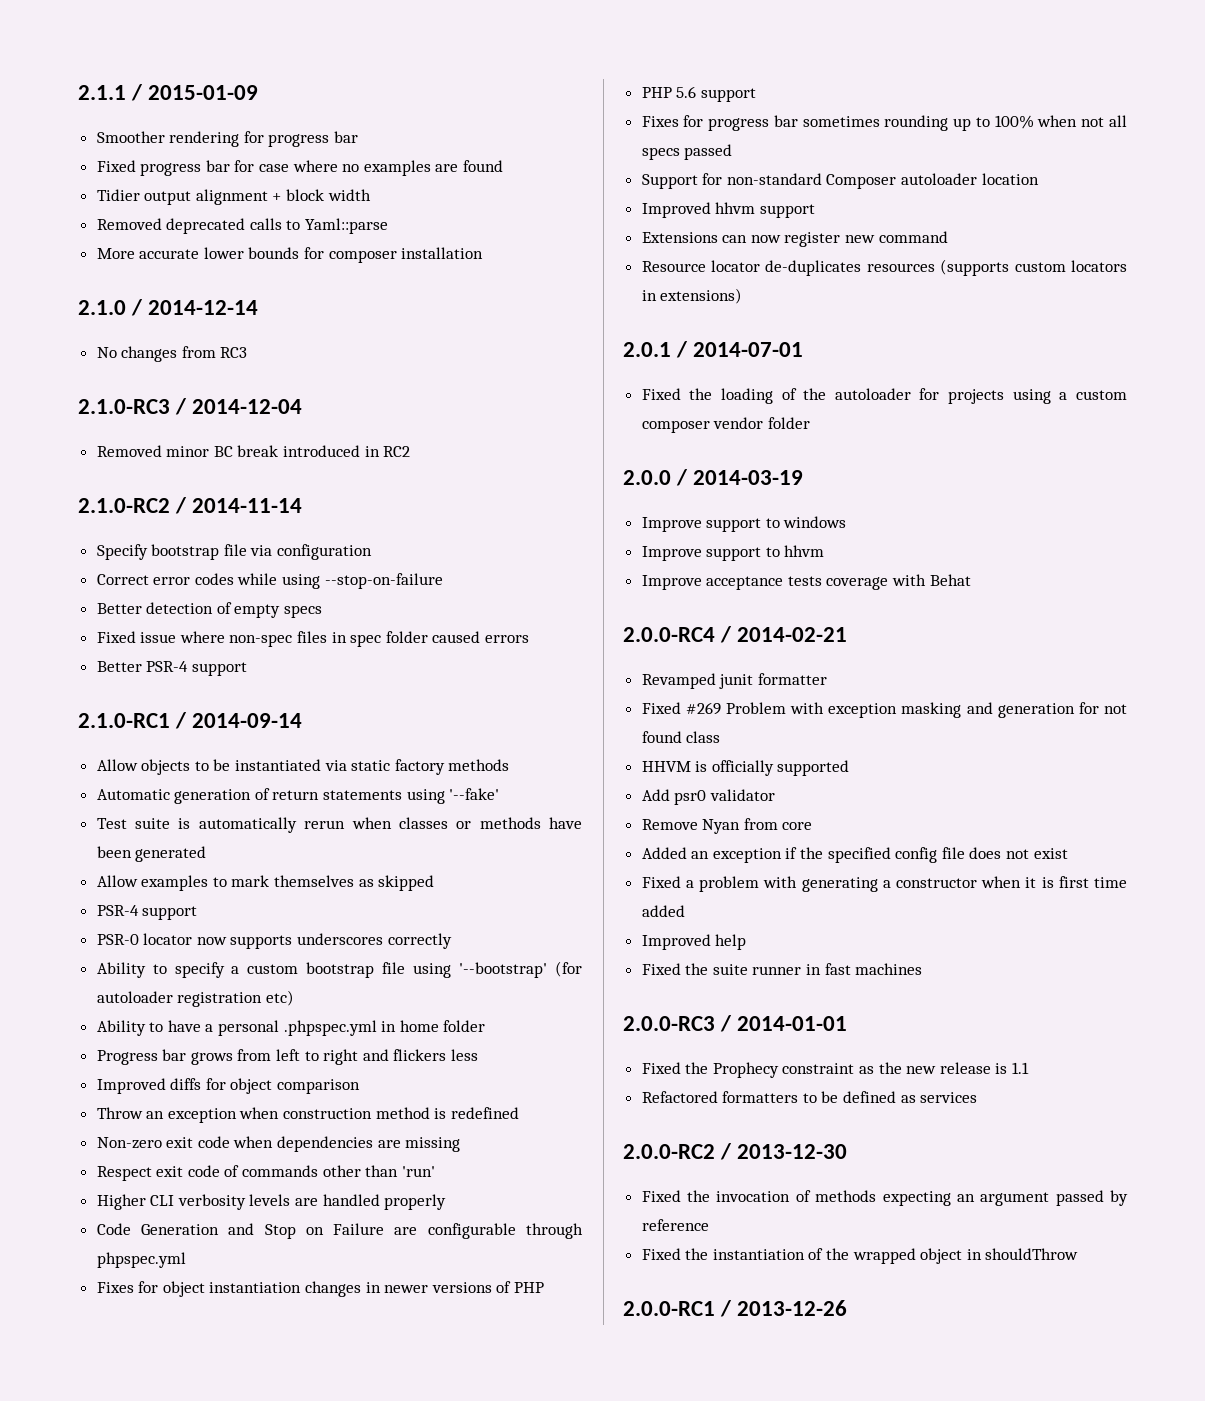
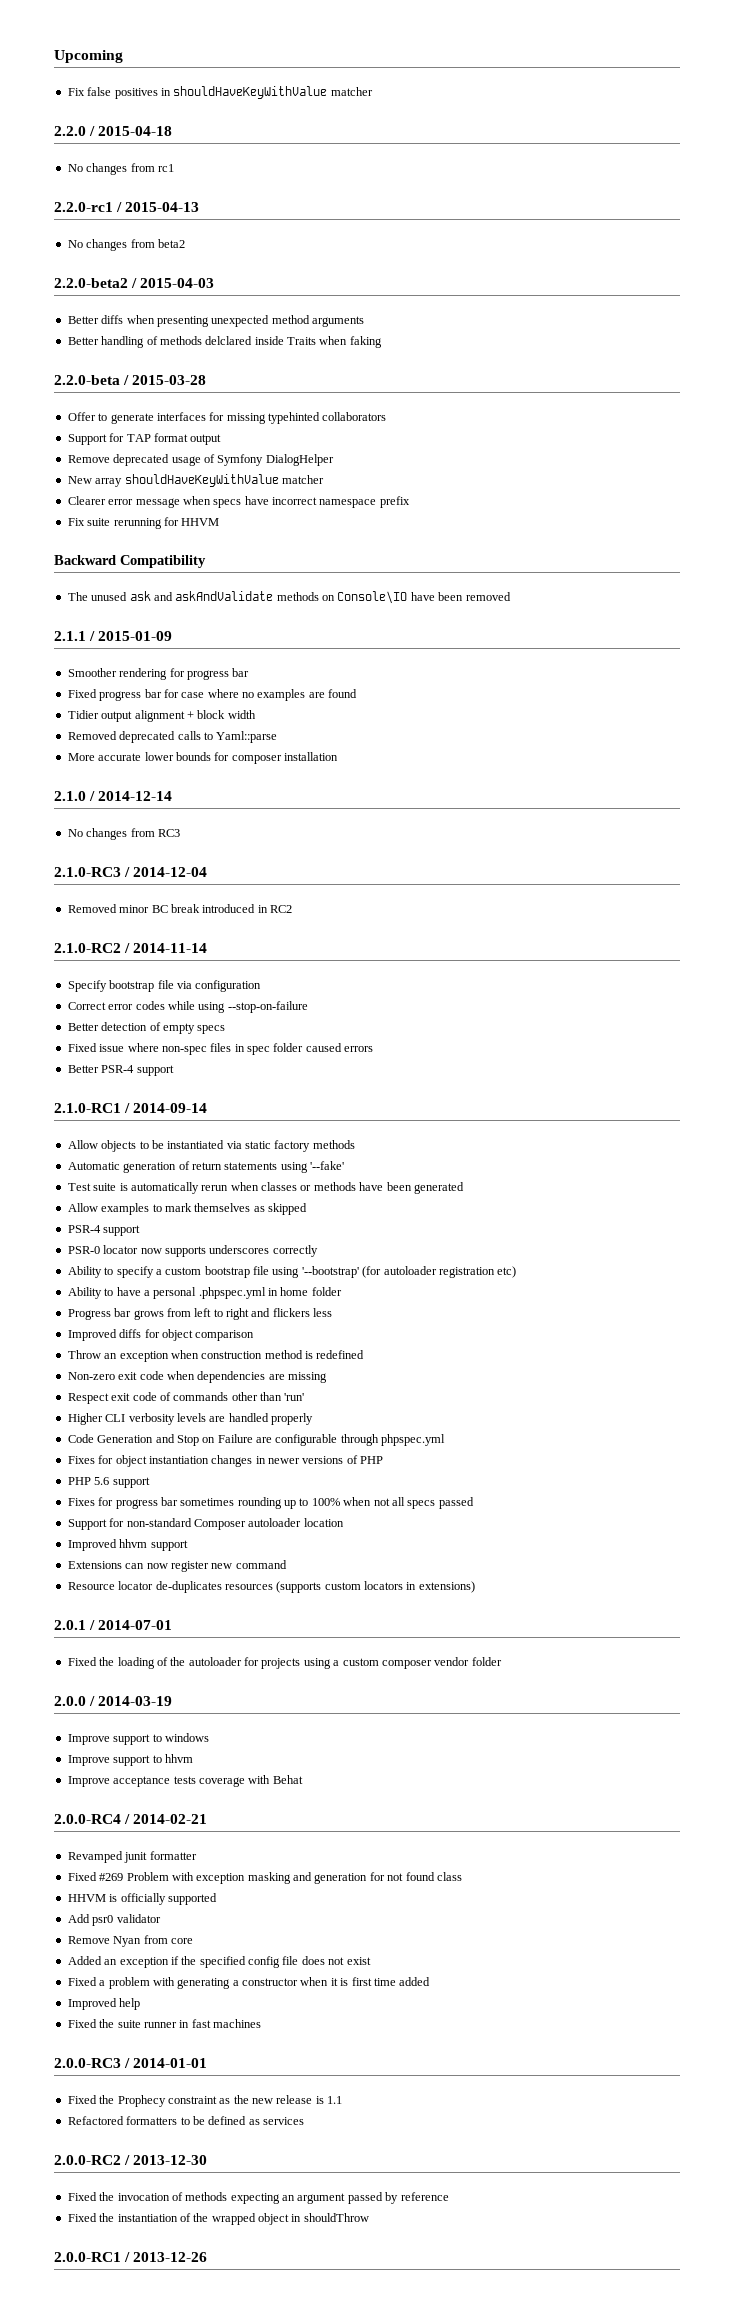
(78, 92) none -> [54,50,123,63] [67,86,373,99] [54,126,173,136] [67,163,174,175] [54,202,200,212] [67,239,185,251] [54,278,215,288] [67,315,364,327] [67,336,382,348] [54,375,207,385] [67,412,387,424] [67,433,222,445] [67,454,334,466] [67,474,324,487] [67,496,410,508] [67,517,220,529] [54,555,206,568] [67,591,511,604] Upcoming // Fix false positives in shouldHaveKeyWithValue matcher // 2.2.0 / 2015-04-18 // No changes from rc1 // 2.2.0-rc1 / 2015-04-13 // No changes from beta2 // 2.2.0-beta2 / 2015-04-03 // Better diffs when presenting unexpected method arguments // Better handling of methods delclared inside Traits when faking // 2.2.0-beta / 2015-03-28 // Offer to generate interfaces for missing typehinted collaborators // Support for TAP format output // Remove deprecated usage of Symfony DialogHelper // New array shouldHaveKeyWithValue matcher // Clearer error message when specs have incorrect namespace prefix // Fix suite rerunning for HHVM // Backward Compatibility // The unused ask and askAndValidate methods on Console\IO have been removed //

